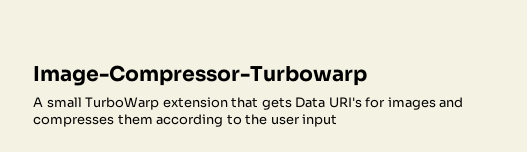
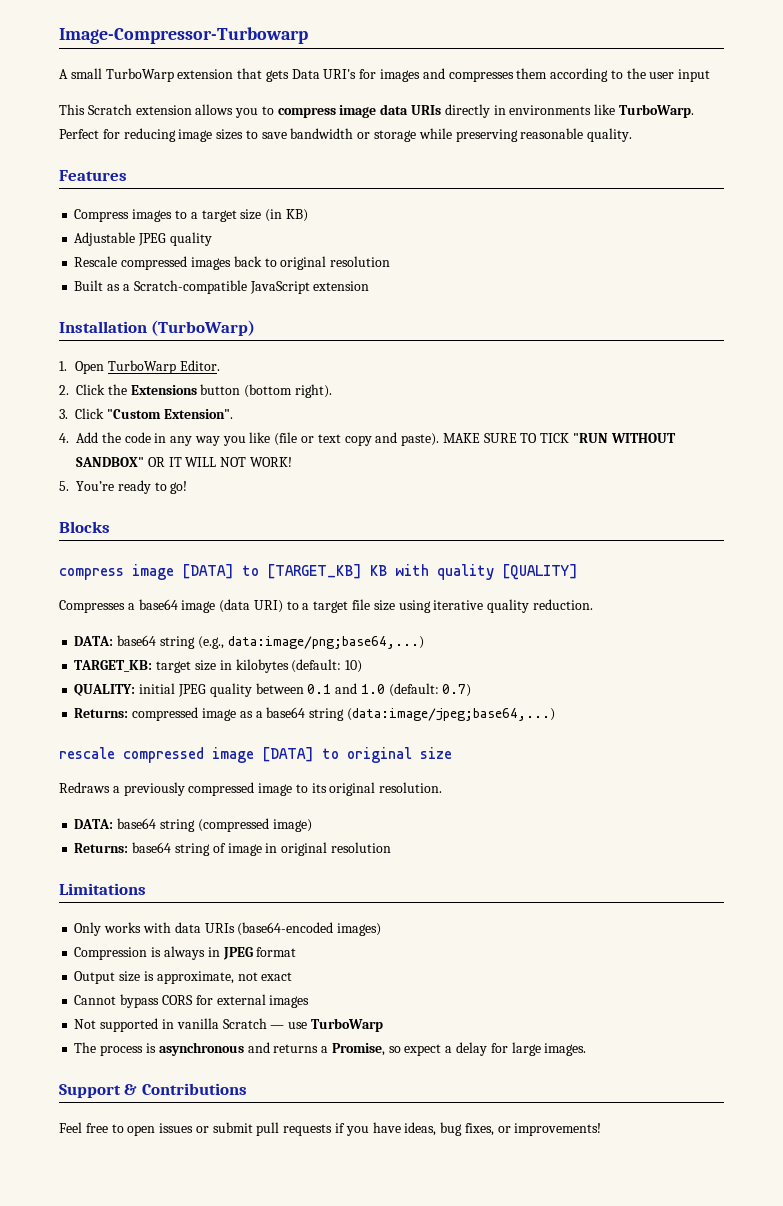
(338, 120) none -> [59,104,694,118] [59,128,633,142] [59,170,127,181] [74,209,308,222] [74,232,212,246] [74,256,391,270] [74,280,370,294] [59,320,256,336] [59,360,220,374] [59,384,332,398] [59,408,233,419] [59,432,676,446] [76,457,292,467] [59,480,188,494] [59,521,110,533] [59,564,578,580] [59,599,593,613] [74,635,424,649] [74,659,363,673] [74,683,472,697] [74,707,555,721] [59,747,452,763] [59,782,443,796] [74,818,312,832] [74,842,391,856] [59,883,146,895] [74,922,382,936] [74,946,297,960] [74,971,293,984] [74,994,310,1008] [74,1018,383,1032] [74,1042,587,1056] [59,1083,247,1098] [59,1122,602,1136] // This Scratch extension allows you to compress image data URIs directly in environments like TurboWarp. Perfect for reducing image sizes to save bandwidth or storage while preserving reasonable quality. // Features // Compress images to a target size (in KB) // Adjustable JPEG quality // Rescale compressed images back to original resolution // Built as a Scratch-compatible JavaScript extension // Installation (TurboWarp) // 1. Open TurboWarp Editor. // 2. Click the Extensions button (bottom right). // 3. Click "Custom Extension". // 4. Add the code in any way you like (file or text copy and paste). MAKE SURE TO TICK "RUN WITHOUT SANDBOX" OR IT WILL NOT WORK! // 5. You’re ready to go! // Blocks // compress image [DATA] to [TARGET_KB] KB with quality [QUALITY] // Compresses a base64 image (data URI) to a target file size using iterative quality reduction. // DATA: base64 string (e.g., data:image/png;base64,...) // TARGET_KB: target size in kilobytes (default: 10) // QUALITY: initial JPEG quality between 0.1 and 1.0 (default: 0.7) // Returns: compressed image as a base64 string (data:image/jpeg;base64,...) // rescale compressed image [DATA] to original size // Redraws a previously compressed image to its original resolution. // DATA: base64 string (compressed image) // Returns: base64 string of image in original resolution // Limitations // Only works with data URIs (base64-encoded images) // Compression is always in JPEG format // Output size is approximate, not exact // Cannot bypass CORS for external images // Not supported in vanilla Scratch — use TurboWarp // The process is asynchronous and returns a Promise, so expect a delay for large images. // Support & Contributions // Feel free to open issues or submit pull requests if you have ideas, bug fixes, or improvements!

